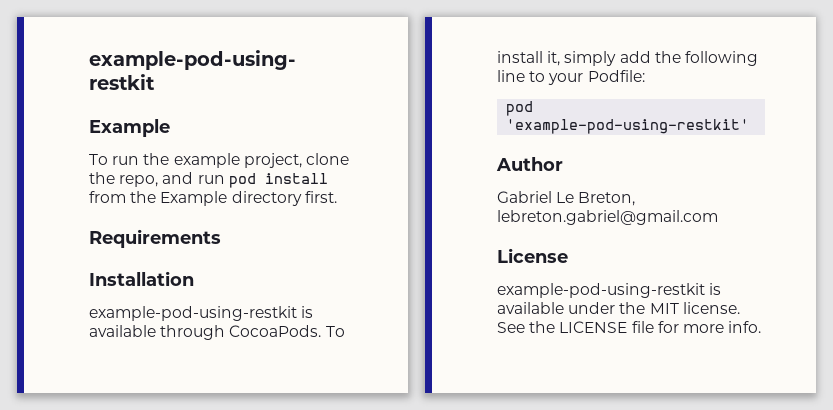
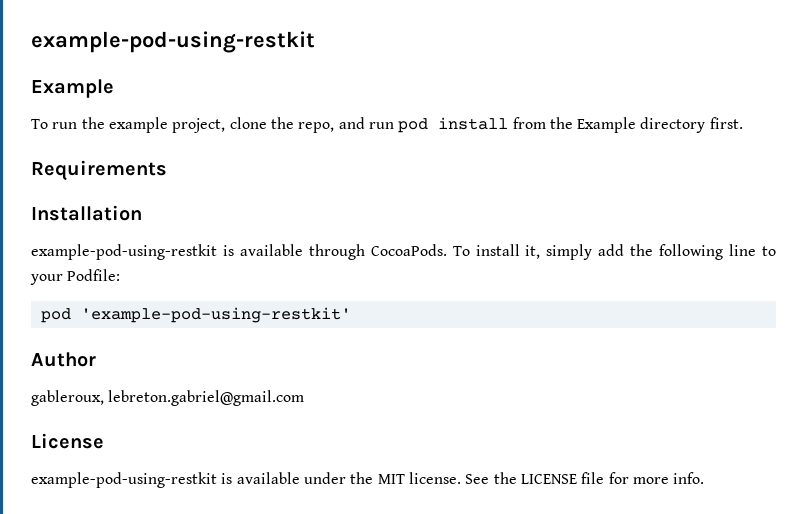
[497,191,636,206] Gabriel Le Breton, -> [31,390,104,406] gableroux,

